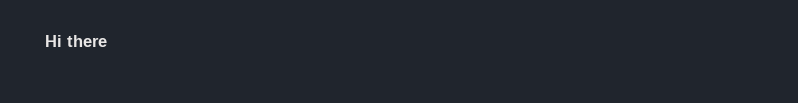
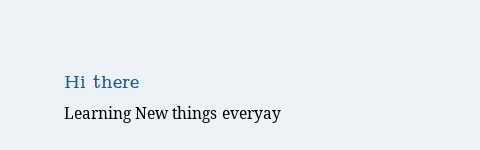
(107, 41) none -> [64,106,281,123] // Learning New things everyay

